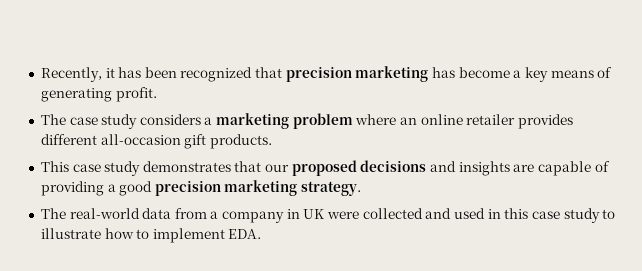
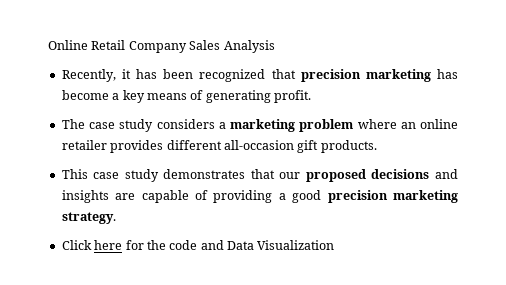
(40, 74) none -> [48,40,275,53] Online Retail Company Sales Analysis //
[40,208,616,223] [40,228,262,243] The real-world data from a company in UK were collected and used in this case study to illustrate how to implement EDA. -> [61,240,335,250] Click here for the code and Data Visualization

